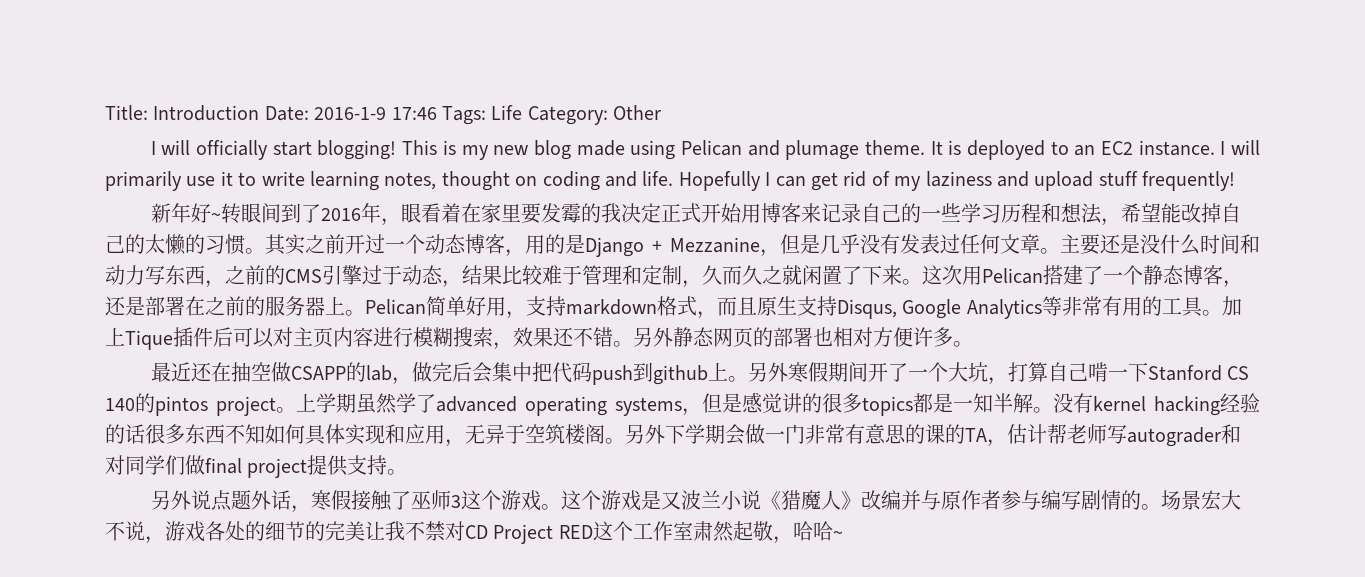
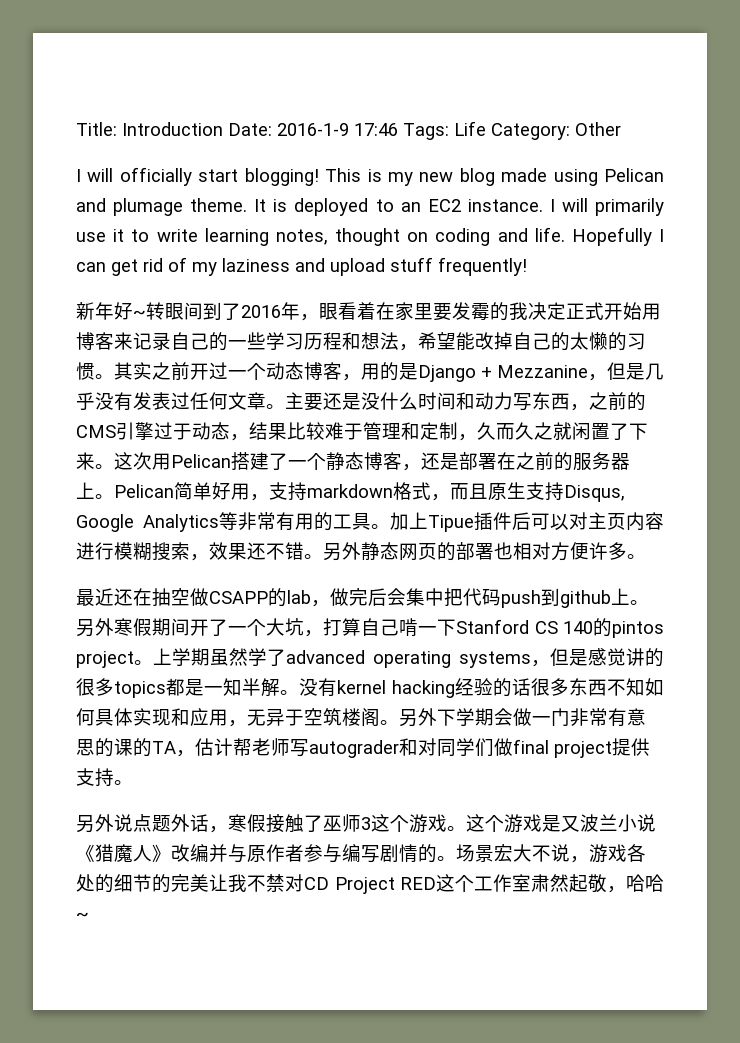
[125,330,173,350] Tique -> [428,515,474,532] Tipue

